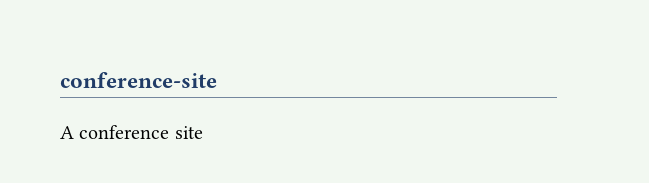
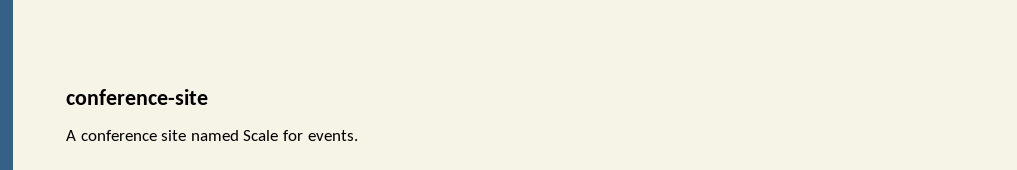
(203, 132) none -> [190,130,358,141] named Scale for events.

